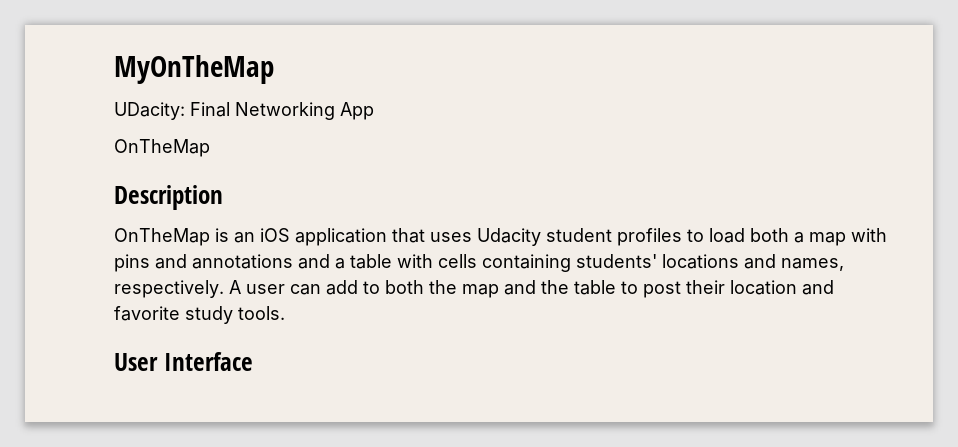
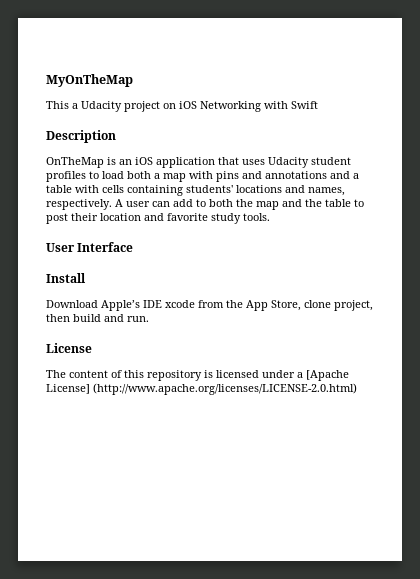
[114,102,374,120] [114,139,210,157] UDacity: Final Networking App // OnTheMap -> [46,101,318,112] This a Udacity project on iOS Networking with Swift
(253, 361) none -> [46,273,86,283] [46,300,373,311] [46,314,149,322] [46,343,92,353] [46,370,349,381] [46,383,357,395] // Install // Download Apple’s IDE xcode from the App Store, clone project, then build and run. // License // The content of this repository is licensed under a [Apache License] (http://www.apache.org/licenses/LICENSE-2.0.html)

